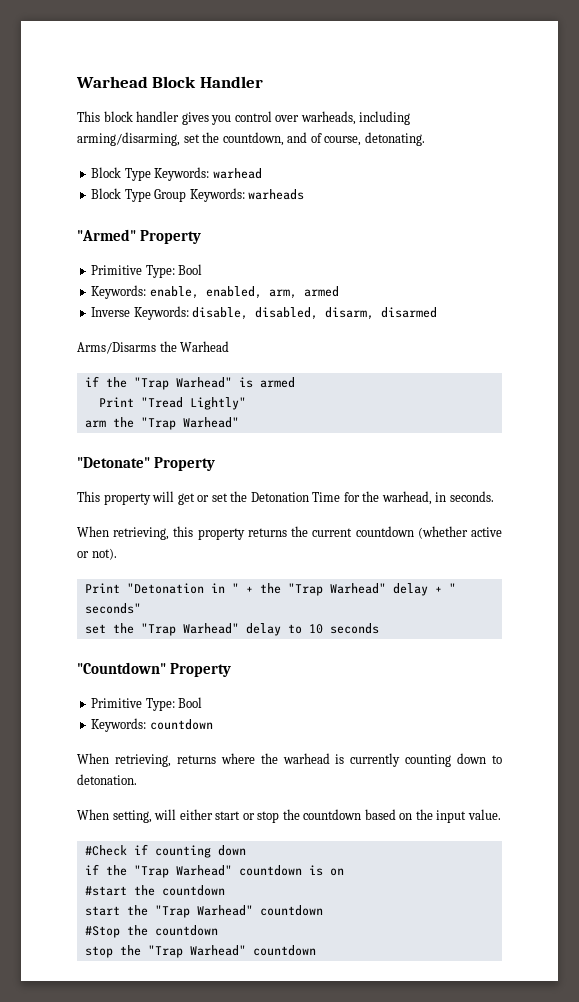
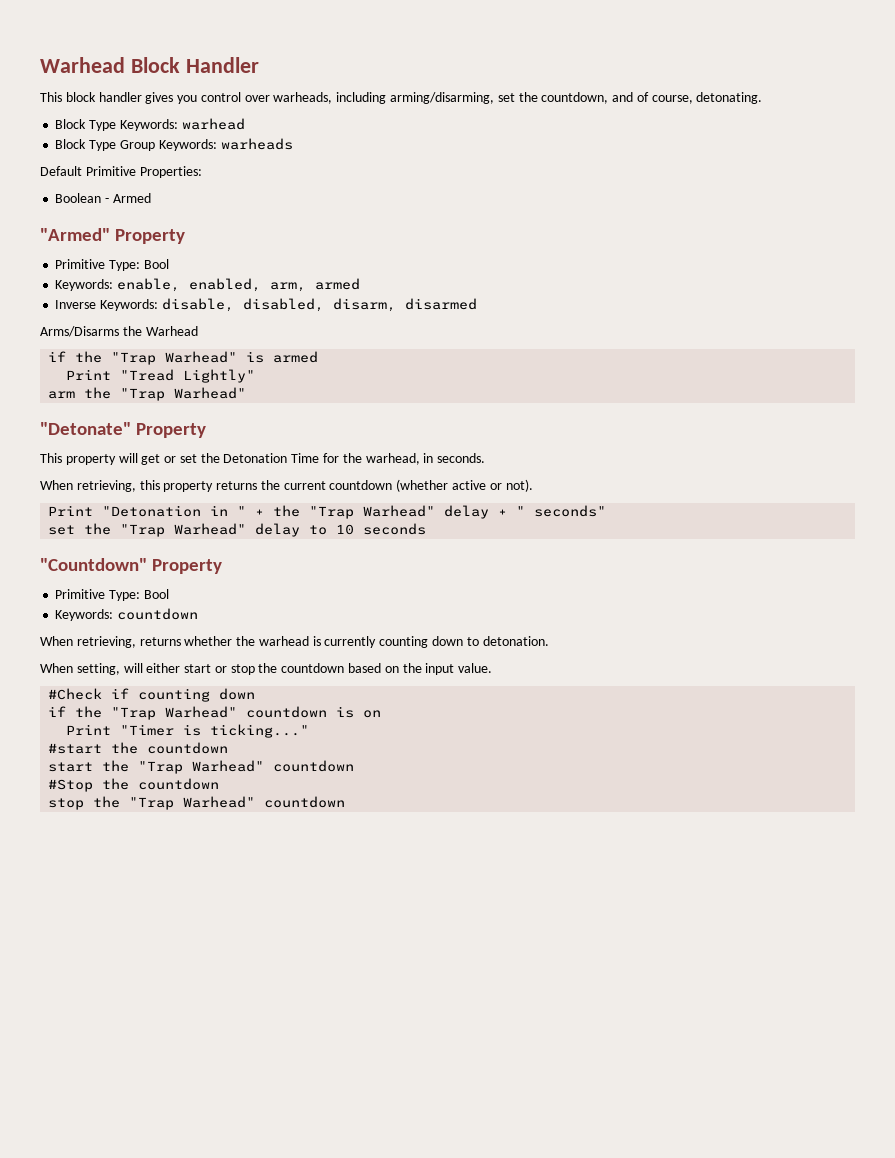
(305, 194) none -> [40,166,202,178] [55,193,151,203] // Default Primitive Properties: // Boolean - Armed
[220,753,255,764] where -> [184,636,233,646] whether
(344, 872) none -> [66,724,310,738] // Print "Timer is ticking..."

